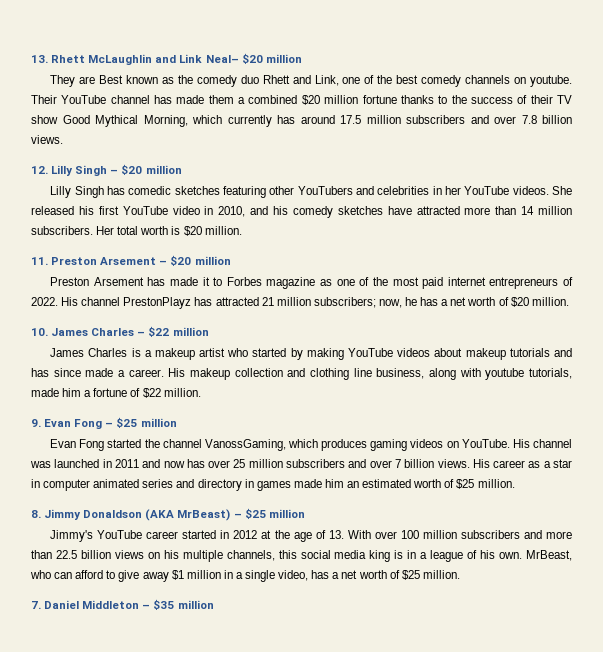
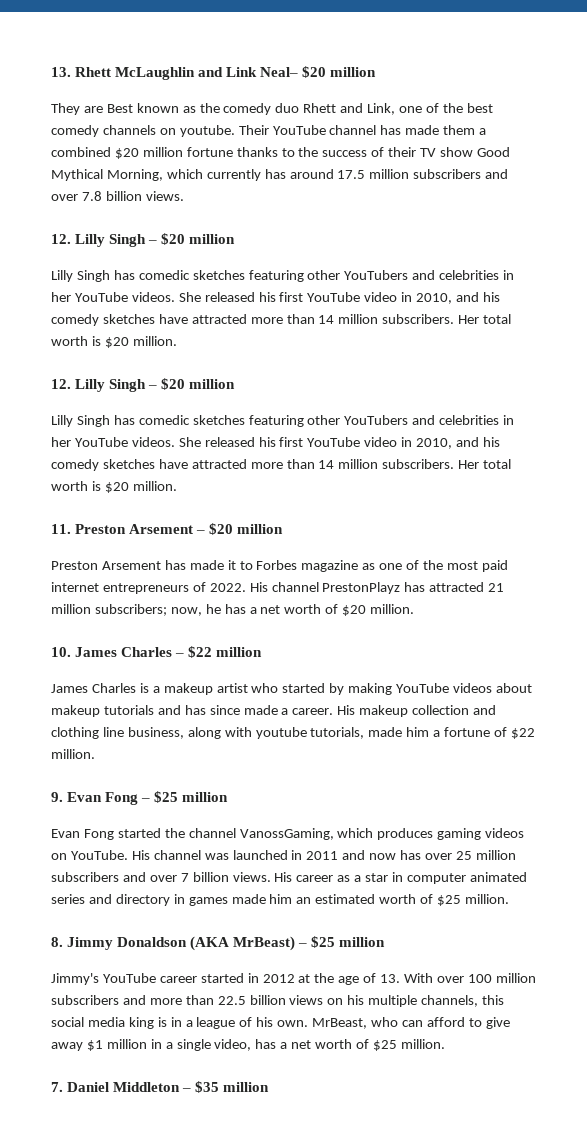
(242, 230) none -> [51,378,236,392] [51,415,515,427] [51,437,500,449] [51,459,512,471] [51,481,177,493] // 12. Lilly Singh – $20 million // Lilly Singh has comedic sketches featuring other YouTubers and celebrities in her YouTube videos. She released his first YouTube video in 2010, and his comedy sketches have attracted more than 14 million subscribers. Her total worth is $20 million.

